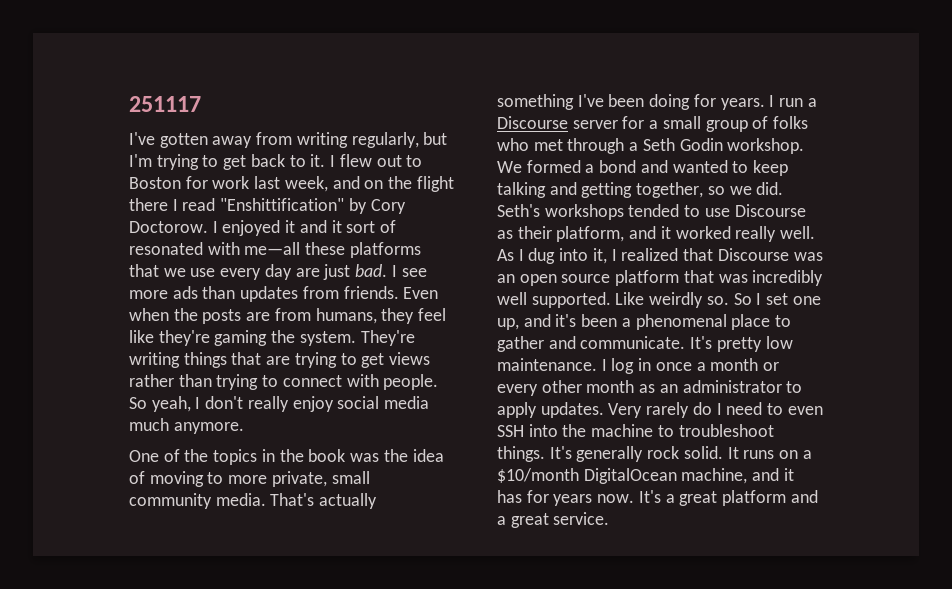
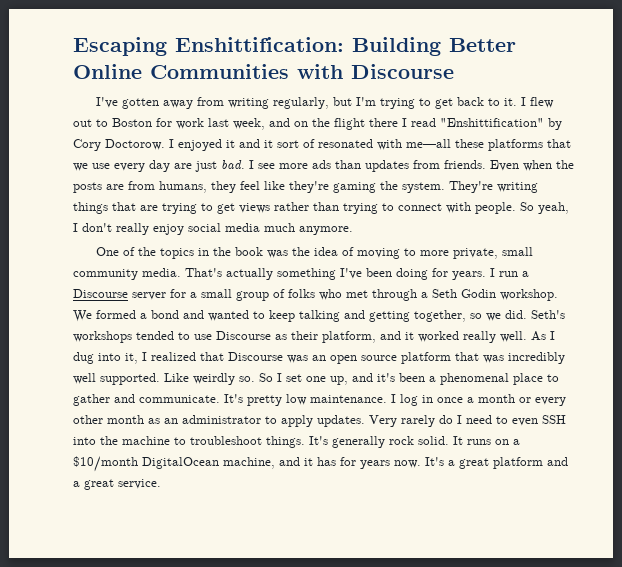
[129,96,201,112] 251117 -> [73,37,516,56] [73,64,454,79] Escaping Enshittification: Building Better Online Communities with Discourse

